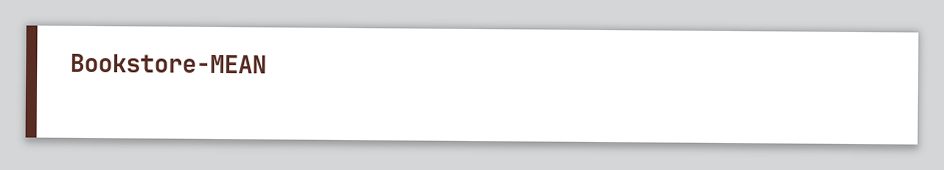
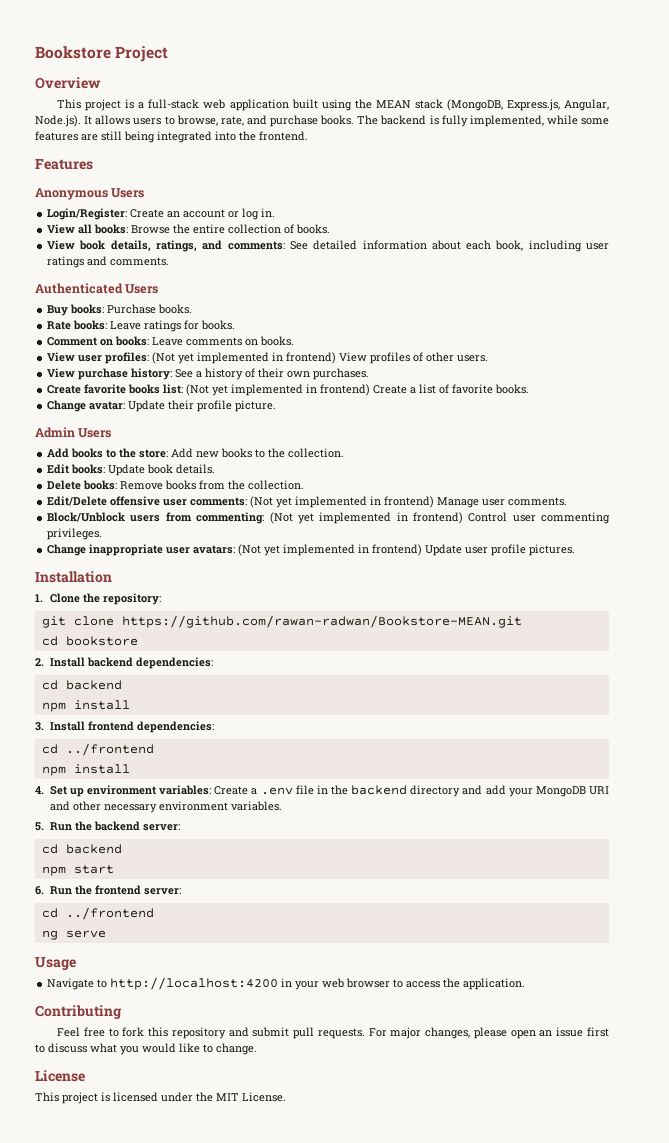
[70,53,267,74] Bookstore-MEAN -> [35,46,169,62] [35,77,101,89] [57,99,609,111] [35,115,609,127] [35,131,308,143] [35,159,93,170] [35,188,145,200] [47,208,276,220] [47,224,331,234] [47,240,609,252] [47,256,170,268] [35,283,159,294] [47,304,193,316] [47,320,236,332] [47,336,295,346] [47,352,489,364] [47,368,370,380] [47,384,530,396] [47,400,277,412] [35,427,112,438] [47,448,345,458] [47,464,216,476] [47,480,305,490] [47,496,568,508] [47,512,611,524] [47,528,103,540] [47,544,576,556] [35,571,112,583] [35,593,161,605] [41,615,522,628] [41,636,138,646] [35,657,213,669] [41,680,122,690] [41,700,130,712] [35,721,214,733] [41,743,154,756] [41,764,130,776] [35,785,610,797] [49,801,282,813] [35,821,180,831] [41,844,122,854] [41,865,114,876] [35,885,181,895] [41,907,154,920] [41,930,106,940] [35,957,76,970] [47,977,526,990] [35,1005,122,1019] [57,1027,609,1039] [35,1043,257,1055] [35,1070,85,1082] [35,1092,286,1104] Bookstore Project // Overview // This project is a full-stack web application built using the MEAN stack (MongoDB, Express.js, Angular, Node.js). It allows users to browse, rate, and purchase books. The backend is fully implemented, while some features are still being integrated into the frontend. // Features // Anonymous Users // Login/Register: Create an account or log in. // View all books: Browse the entire collection of books. // View book details, ratings, and comments: See detailed information about each book, including user ratings and comments. // Authenticated Users // Buy books: Purchase books. // Rate books: Leave ratings for books. // Comment on books: Leave comments on books. // View user profiles: (Not yet implemented in frontend) View profiles of other users. // View purchase history: See a history of their own purchases. // Create favorite books list: (Not yet implemented in frontend) Create a list of favorite books. // Change avatar: Update their profile picture. // Admin Users // Add books to the store: Add new books to the collection. // Edit books: Update book details. // Delete books: Remove books from the collection. // Edit/Delete offensive user comments: (Not yet implemented in frontend) Manage user comments. // Block/Unblock users from commenting: (Not yet implemented in frontend) Control user commenting privileges. // Change inappropriate user avatars: (Not yet implemented in frontend) Update user profile pictures. // Installation // 1. Clone the repository: // git clone https://github.com/rawan-radwan/Bookstore-MEAN.git // cd bookstore // 2. Install backend dependencies: // cd backend // npm install // 3. Install frontend dependencies: // cd ../frontend // npm install // 4. Set up environment variables: Create a .env file in the backend directory and add your MongoDB URI and other necessary environment variables. // 5. Run the backend server: // cd backend // npm start // 6. Run the frontend server: // cd ../frontend // ng serve // Usage // Navigate to http://localhost:4200 in your web browser to access the application. // Contributing // Feel free to fork this repository and submit pull requests. For major changes, please open an issue first to discuss what you would like to change. // License // This project is licensed under the MIT License.

